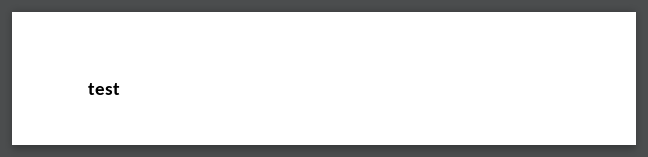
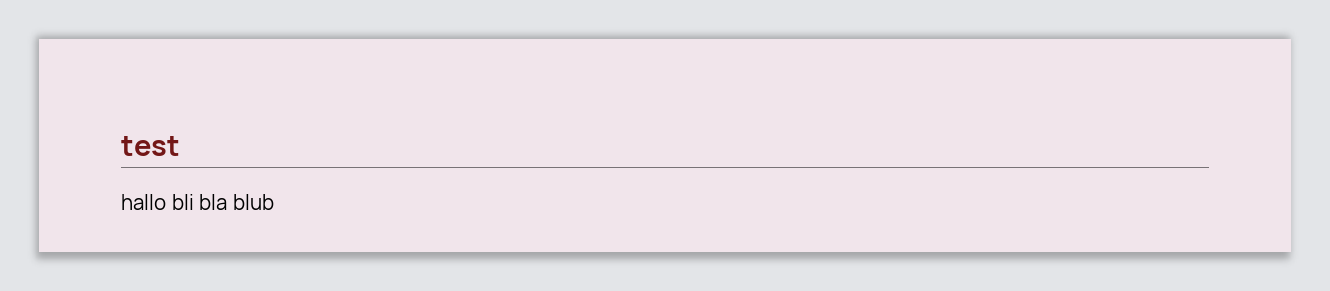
(120, 89) none -> [121,194,274,210] // hallo bli bla blub

